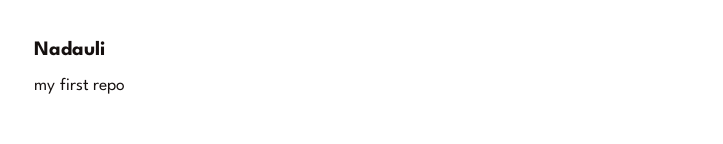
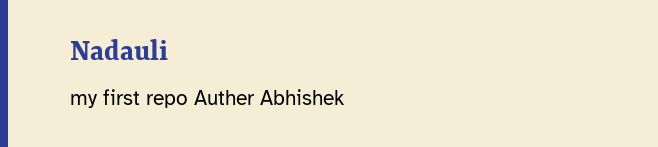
(126, 88) none -> [194,89,345,105] Auther Abhishek

